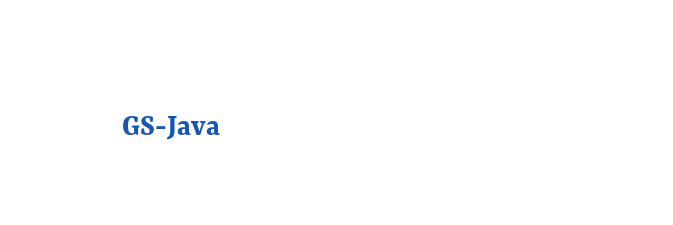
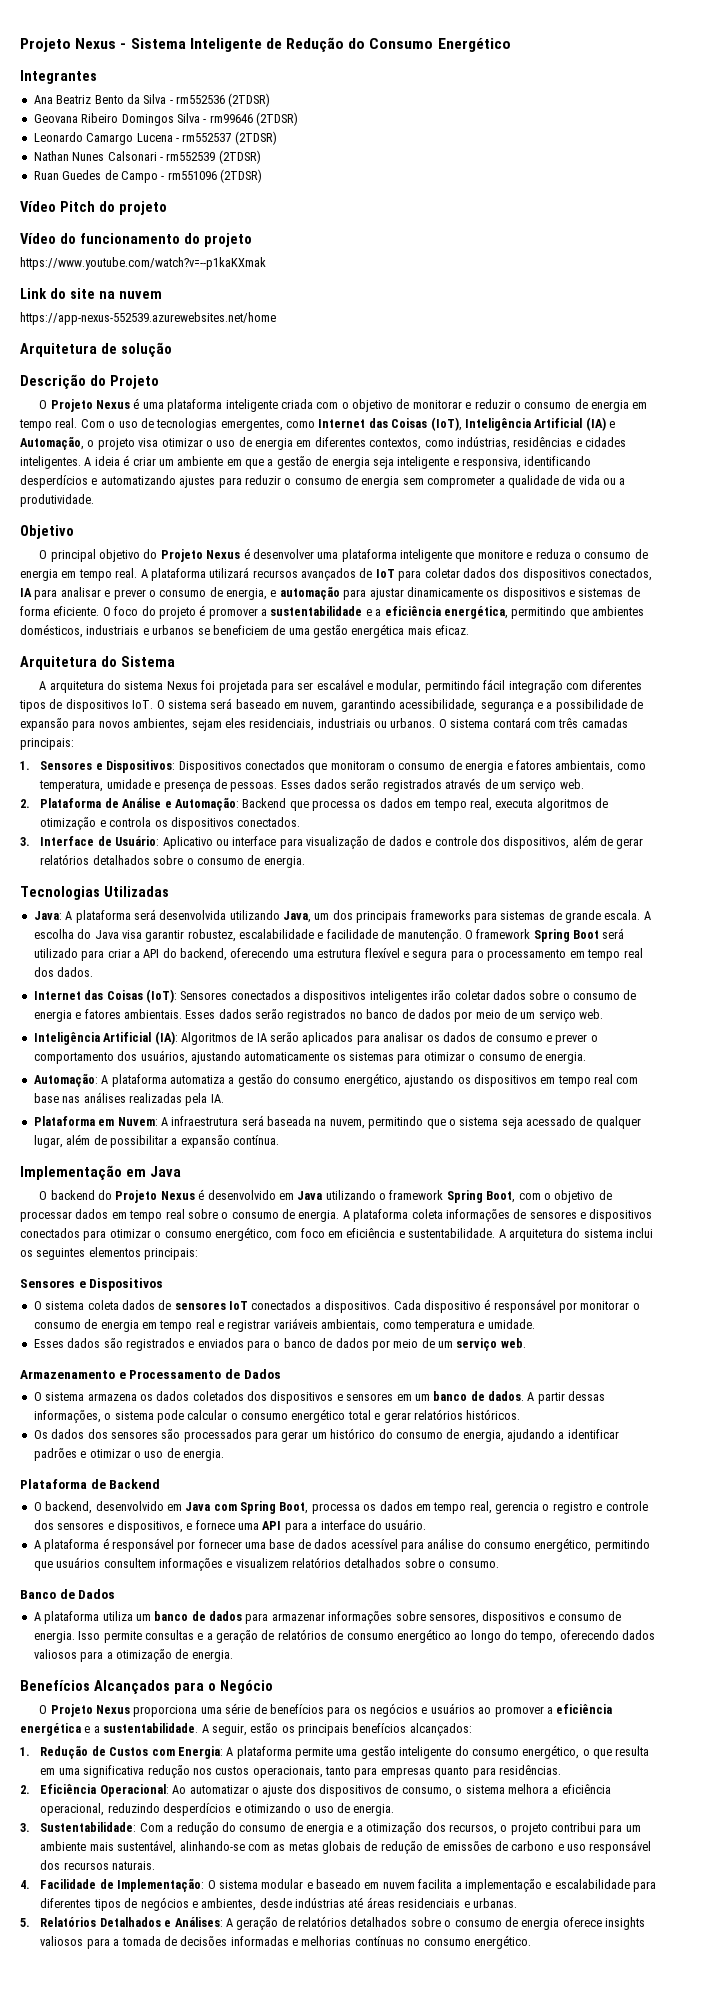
[122,116,220,140] GS-Java -> [20,37,511,52] [20,70,97,84] [33,93,271,107] [33,112,298,126] [33,131,277,145] [33,150,261,164] [33,169,262,183] [20,201,167,215] [20,233,252,247] [20,257,266,270] [20,288,162,299] [20,312,276,325] [20,342,172,357] [20,374,159,389] [39,398,648,412] [19,417,615,431] [20,436,626,450] [20,455,592,469] [20,475,626,488] [20,494,94,507] [20,525,74,539] [39,548,648,562] [20,567,652,581] [20,586,640,600] [20,605,644,619] [20,624,470,638] [20,656,175,670] [39,679,643,693] [19,698,643,712] [20,717,628,731] [20,738,74,750] [20,760,646,773] [39,778,584,792] [20,797,609,811] [40,817,301,830] [20,835,644,849] [40,854,305,868] [20,886,169,900] [33,909,651,923] [33,928,625,942] [33,948,643,961] [33,967,94,977] [33,989,637,1003] [33,1009,604,1022] [33,1031,598,1045] [33,1050,587,1064] [33,1073,639,1087] [33,1092,224,1106] [33,1115,641,1129] [33,1134,279,1148] [20,1165,181,1180] [39,1189,612,1203] [20,1209,653,1222] [20,1227,653,1241] [20,1247,199,1260] [20,1278,164,1291] [33,1299,640,1313] [33,1318,535,1332] [33,1338,526,1351] [20,1369,281,1379] [33,1391,606,1404] [33,1409,521,1423] [33,1428,619,1442] [33,1448,224,1461] [20,1479,161,1489] [33,1501,648,1514] [33,1519,427,1533] [33,1538,650,1552] [33,1557,499,1571] [20,1589,116,1599] [33,1611,622,1624] [33,1629,656,1643] [33,1649,233,1662] [20,1680,273,1694] [39,1703,613,1717] [20,1723,472,1736] [20,1745,650,1759] [40,1765,561,1778] [20,1784,611,1797] [40,1803,395,1816] [20,1822,641,1835] [40,1840,652,1854] [40,1860,156,1870] [20,1878,657,1892] [40,1897,517,1911] [20,1916,646,1930] [40,1935,531,1949] Projeto Nexus - Sistema Inteligente de Redução do Consumo Energético // Integrantes // Ana Beatriz Bento da Silva - rm552536 (2TDSR) // Geovana Ribeiro Domingos Silva - rm99646 (2TDSR) // Leonardo Camargo Lucena - rm552537 (2TDSR) // Nathan Nunes Calsonari - rm552539 (2TDSR) // Ruan Guedes de Campo - rm551096 (2TDSR) // Vídeo Pitch do projeto // Vídeo do funcionamento do projeto // https://www.youtube.com/watch?v=--p1kaKXmak // Link do site na nuvem // https://app-nexus-552539.azurewebsites.net/home // Arquitetura de solução // Descrição do Projeto // O Projeto Nexus é uma plataforma inteligente criada com o objetivo de monitorar e reduzir o consumo de energia em tempo real. Com o uso de tecnologias emergentes, como Internet das Coisas (IoT), Inteligência Artificial (IA) e Automação, o projeto visa otimizar o uso de energia em diferentes contextos, como indústrias, residências e cidades inteligentes. A ideia é criar um ambiente em que a gestão de energia seja inteligente e responsiva, identificando desperdícios e automatizando ajustes para reduzir o consumo de energia sem comprometer a qualidade de vida ou a produtividade. // Objetivo // O principal objetivo do Projeto Nexus é desenvolver uma plataforma inteligente que monitore e reduza o consumo de energia em tempo real. A plataforma utilizará recursos avançados de IoT para coletar dados dos dispositivos conectados, IA para analisar e prever o consumo de energia, e automação para ajustar dinamicamente os dispositivos e sistemas de forma eficiente. O foco do projeto é promover a sustentabilidade e a eficiência energética, permitindo que ambientes domésticos, industriais e urbanos se beneficiem de uma gestão energética mais eficaz. // Arquitetura do Sistema // A arquitetura do sistema Nexus foi projetada para ser escalável e modular, permitindo fácil integração com diferentes tipos de dispositivos IoT. O sistema será baseado em nuvem, garantindo acessibilidade, segurança e a possibilidade de expansão para novos ambientes, sejam eles residenciais, industriais ou urbanos. O sistema contará com três camadas principais: // 1. Sensores e Dispositivos: Dispositivos conectados que monitoram o consumo de energia e fatores ambientais, como temperatura, umidade e presença de pessoas. Esses dados serão registrados através de um serviço web. // 2. Plataforma de Análise e Automação: Backend que processa os dados em tempo real, executa algoritmos de otimização e controla os dispositivos conectados. // 3. Interface de Usuário: Aplicativo ou interface para visualização de dados e controle dos dispositivos, além de gerar relatórios detalhados sobre o consumo de energia. // Tecnologias Utilizadas // Java: A plataforma será desenvolvida utilizando Java, um dos principais frameworks para sistemas de grande escala. A escolha do Java visa garantir robustez, escalabilidade e facilidade de manutenção. O framework Spring Boot será utilizado para criar a API do backend, oferecendo uma estrutura flexível e segura para o processamento em tempo real dos dados. // Internet das Coisas (IoT): Sensores conectados a dispositivos inteligentes irão coletar dados sobre o consumo de energia e fatores ambientais. Esses dados serão registrados no banco de dados por meio de um serviço web. // Inteligência Artificial (IA): Algoritmos de IA serão aplicados para analisar os dados de consumo e prever o comportamento dos usuários, ajustando automaticamente os sistemas para otimizar o consumo de energia. // Automação: A plataforma automatiza a gestão do consumo energético, ajustando os dispositivos em tempo real com base nas análises realizadas pela IA. // Plataforma em Nuvem: A infraestrutura será baseada na nuvem, permitindo que o sistema seja acessado de qualquer lugar, além de possibilitar a expansão contínua. // Implementação em Java // O backend do Projeto Nexus é desenvolvido em Java utilizando o framework Spring Boot, com o objetivo de processar dados em tempo real sobre o consumo de energia. A plataforma coleta informações de sensores e dispositivos conectados para otimizar o consumo energético, com foco em eficiência e sustentabilidade. A arquitetura do sistema inclui os seguintes elementos principais: // Sensores e Dispositivos // O sistema coleta dados de sensores IoT conectados a dispositivos. Cada dispositivo é responsável por monitorar o consumo de energia em tempo real e registrar variáveis ambientais, como temperatura e umidade. // Esses dados são registrados e enviados para o banco de dados por meio de um serviço web. // Armazenamento e Processamento de Dados // O sistema armazena os dados coletados dos dispositivos e sensores em um banco de dados. A partir dessas informações, o sistema pode calcular o consumo energético total e gerar relatórios históricos. // Os dados dos sensores são processados para gerar um histórico do consumo de energia, ajudando a identificar padrões e otimizar o uso de energia. // Plataforma de Backend // O backend, desenvolvido em Java com Spring Boot, processa os dados em tempo real, gerencia o registro e controle dos sensores e dispositivos, e fornece uma API para a interface do usuário. // A plataforma é responsável por fornecer uma base de dados acessível para análise do consumo energético, permitindo que usuários consultem informações e visualizem relatórios detalhados sobre o consumo. // Banco de Dados // A plataforma utiliza um banco de dados para armazenar informações sobre sensores, dispositivos e consumo de energia. Isso permite consultas e a geração de relatórios de consumo energético ao longo do tempo, oferecendo dados valiosos para a otimização de energia. // Benefícios Alcançados para o Negócio // O Projeto Nexus proporciona uma série de benefícios para os negócios e usuários ao promover a eficiência energética e a sustentabilidade. A seguir, estão os principais benefícios alcançados: // 1. Redução de Custos com Energia: A plataforma permite uma gestão inteligente do consumo energético, o que resulta em uma significativa redução nos custos operacionais, tanto para empresas quanto para residências. // 2. Eficiência Operacional: Ao automatizar o ajuste dos dispositivos de consumo, o sistema melhora a eficiência operacional, reduzindo desperdícios e otimizando o uso de energia. // 3. Sustentabilidade: Com a redução do consumo de energia e a otimização dos recursos, o projeto contribui para um ambiente mais sustentável, alinhando-se com as metas globais de redução de emissões de carbono e uso responsável dos recursos naturais. // 4. Facilidade de Implementação: O sistema modular e baseado em nuvem facilita a implementação e escalabilidade para diferentes tipos de negócios e ambientes, desde indústrias até áreas residenciais e urbanas. // 5. Relatórios Detalhados e Análises: A geração de relatórios detalhados sobre o consumo de energia oferece insights valiosos para a tomada de decisões informadas e melhorias contínuas no consumo energético.

